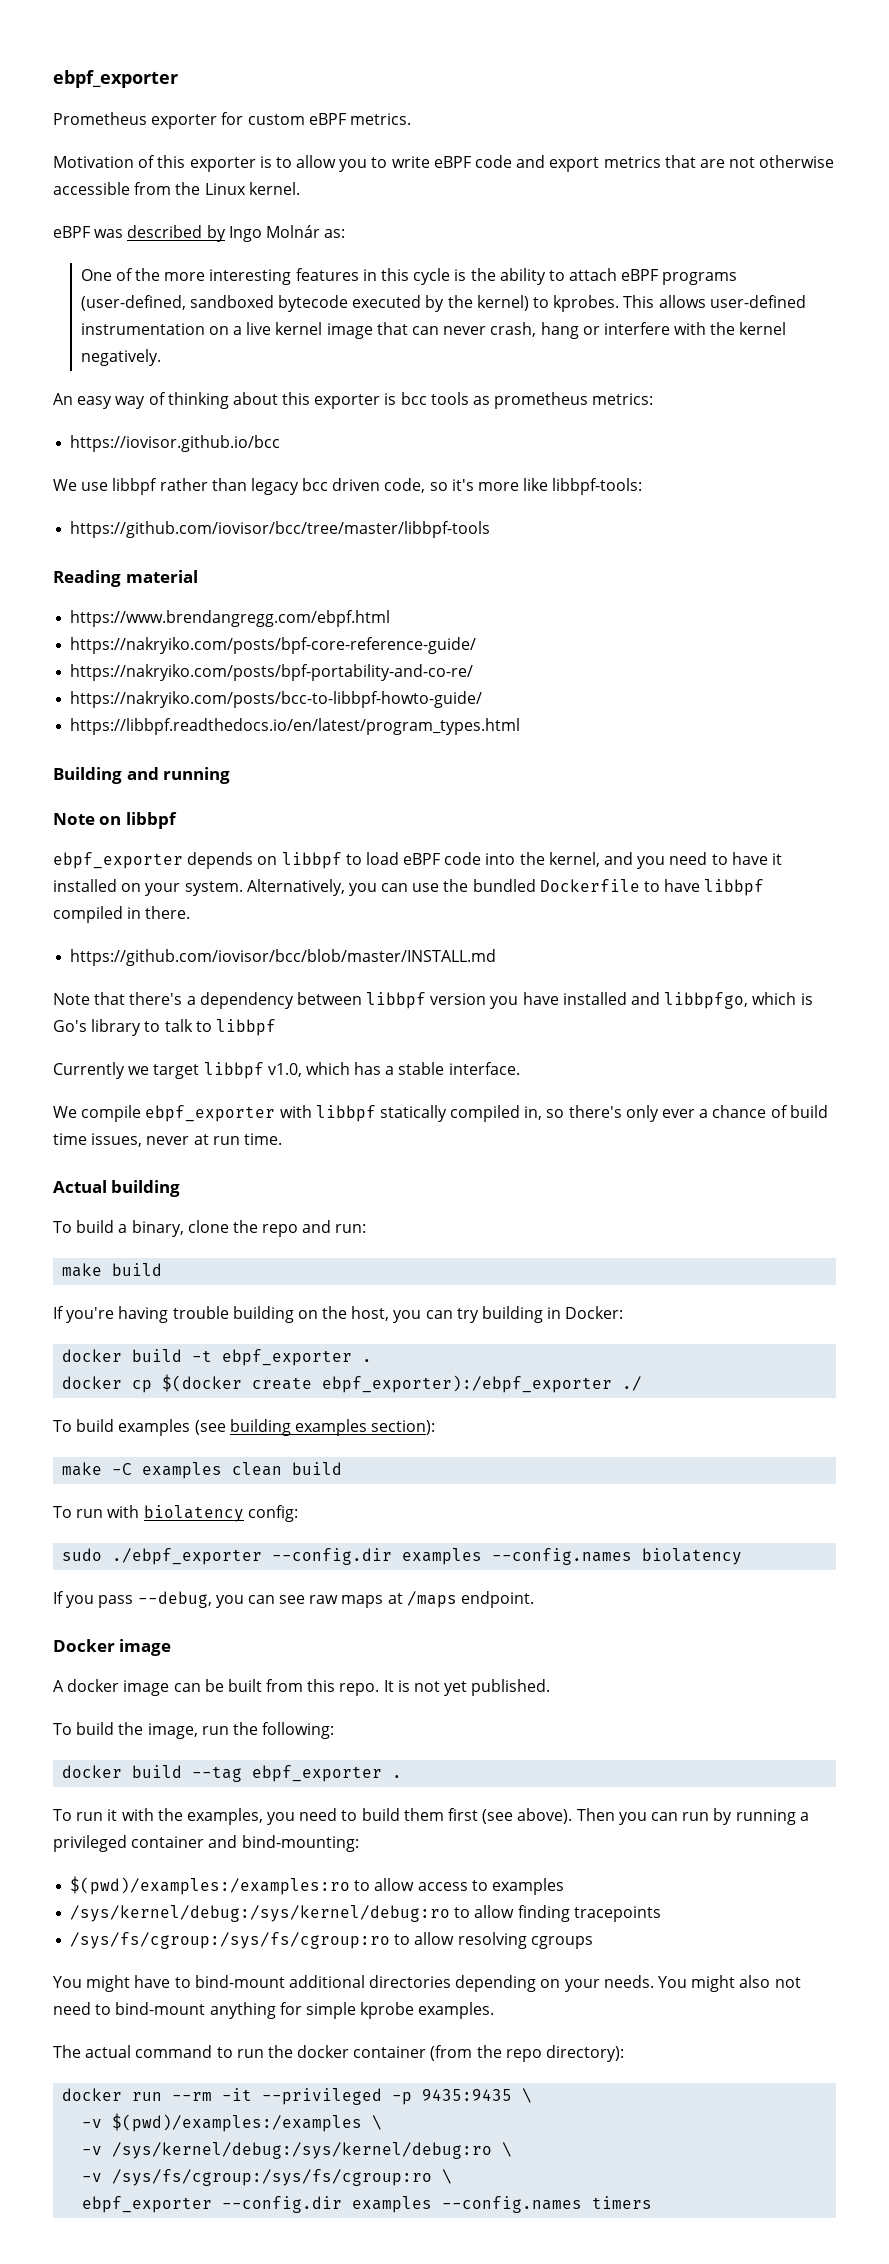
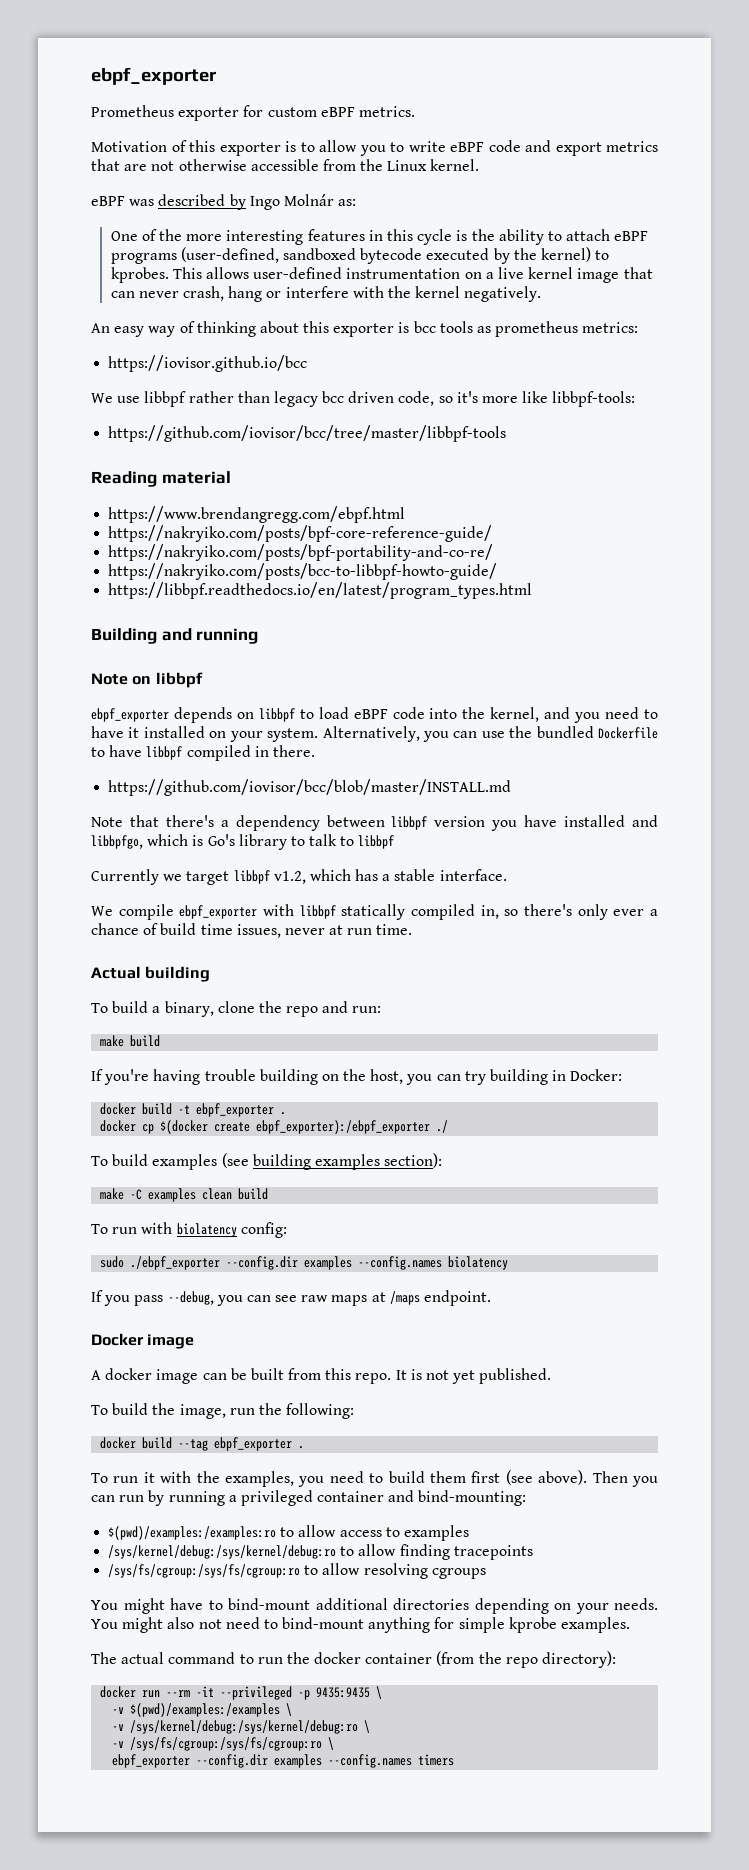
[267,1063,302,1077] v1.0, -> [273,871,306,884] v1.2,

